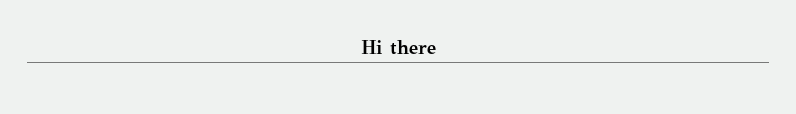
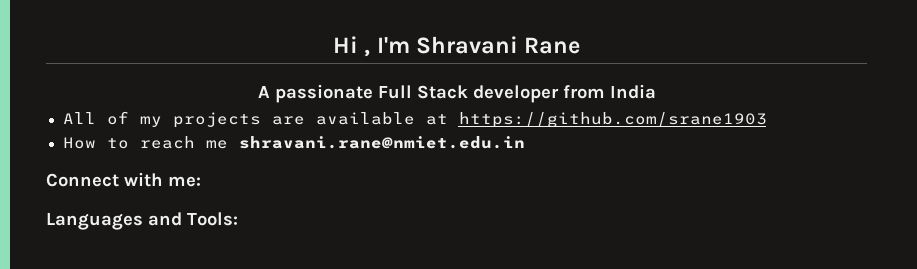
[389,40,436,55] there -> [364,36,581,57] [257,84,656,103] [62,111,767,128] [62,136,525,149] [46,172,201,187] [46,212,238,230] , I'm Shravani Rane // A passionate Full Stack developer from India // All of my projects are available at https://github.com/srane1903 // How to reach me shravani.rane@nmiet.edu.in // Connect with me: // Languages and Tools:

